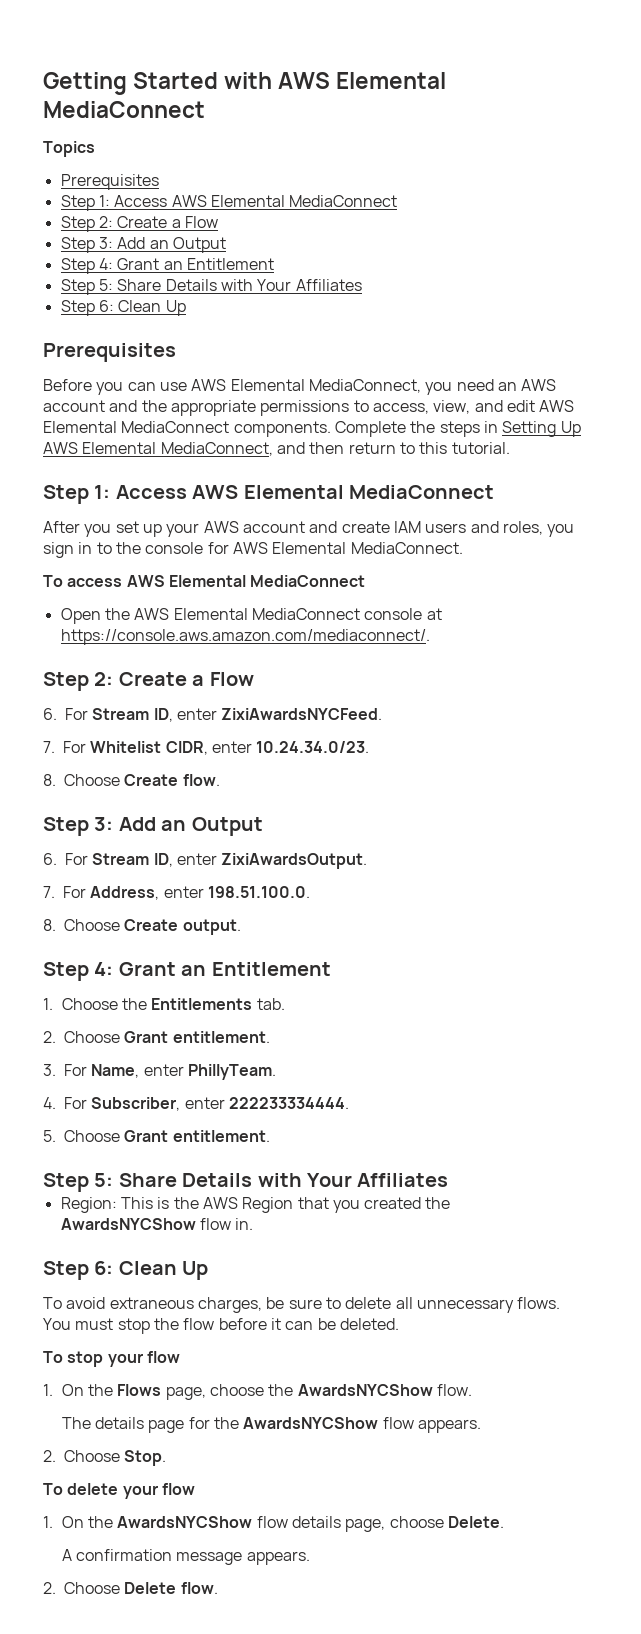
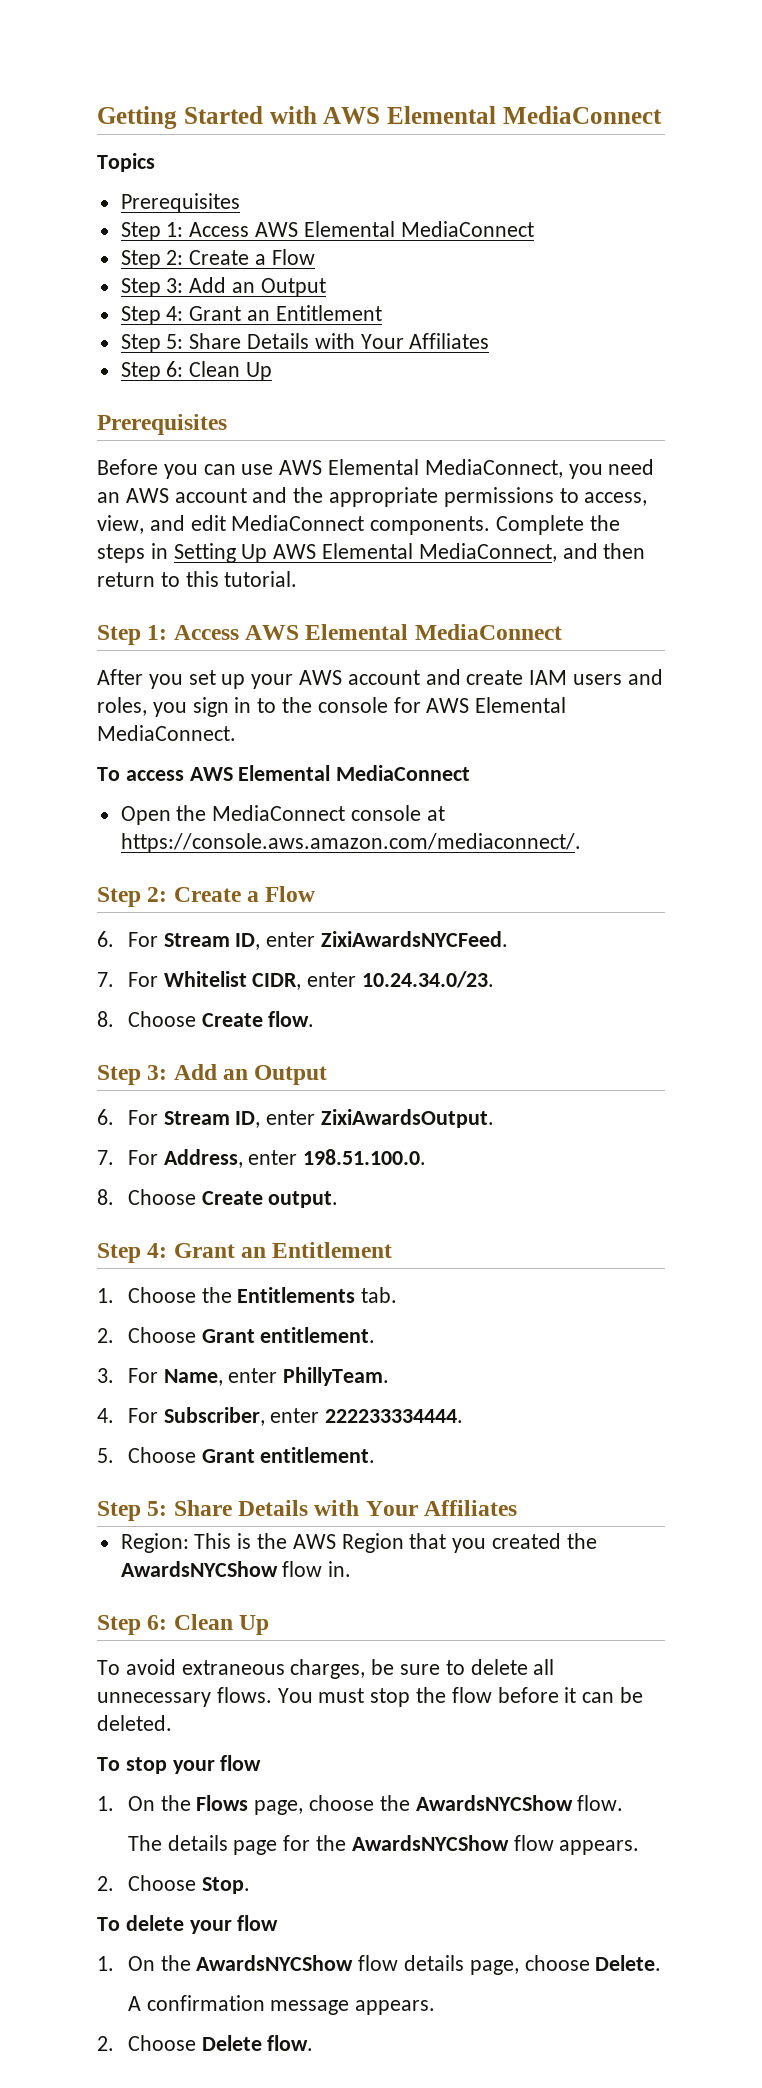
[539,400,575,412] [43,421,117,433] AWS Elemental -> (226, 523) none
[134,608,248,620] AWS Elemental -> (207, 813) none

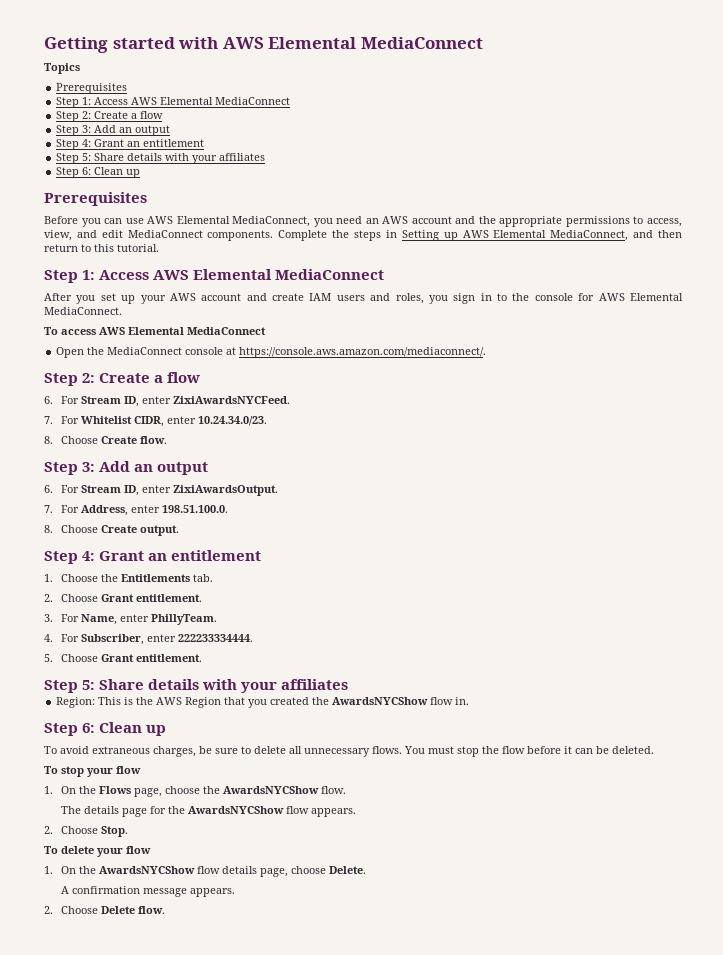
[183,106,263,124] Started -> [112,37,175,49] started
[271,249,315,265] [120,277,326,297] [120,305,382,325] [120,333,490,353] [120,361,273,381] Flow // Step 3: Add an Output // Step 4: Grant an Entitlement // Step 5: Share Details with Your Affiliates // Step 6: Clean Up -> [140,111,164,119] [56,125,171,136] [56,139,205,150] [56,153,266,164] [56,167,141,178] flow // Step 3: Add an output // Step 4: Grant an entitlement // Step 5: Share details with your affiliates // Step 6: Clean up
[241,544,268,563] Up -> [443,232,458,241] up
[265,886,316,902] Flow -> [167,372,201,383] flow
[254,1065,328,1085] Output -> [157,462,209,475] output
[272,1242,393,1258] Entitlement -> [171,550,262,561] entitlement
[238,1500,518,1516] Details with Your Affiliates -> [148,679,349,693] details with your affiliates
[239,1615,270,1635] Up -> [146,725,167,736] up

